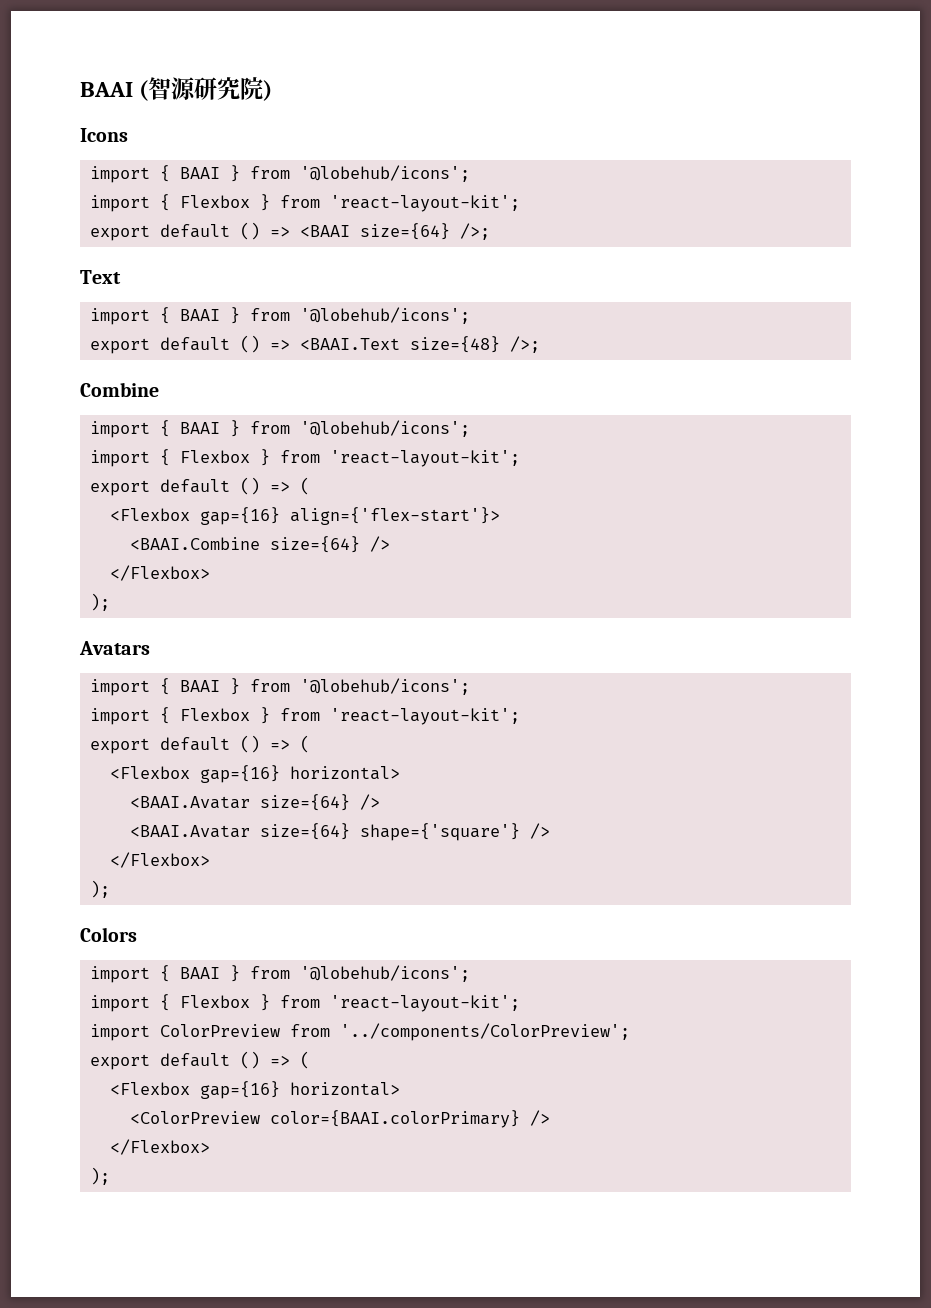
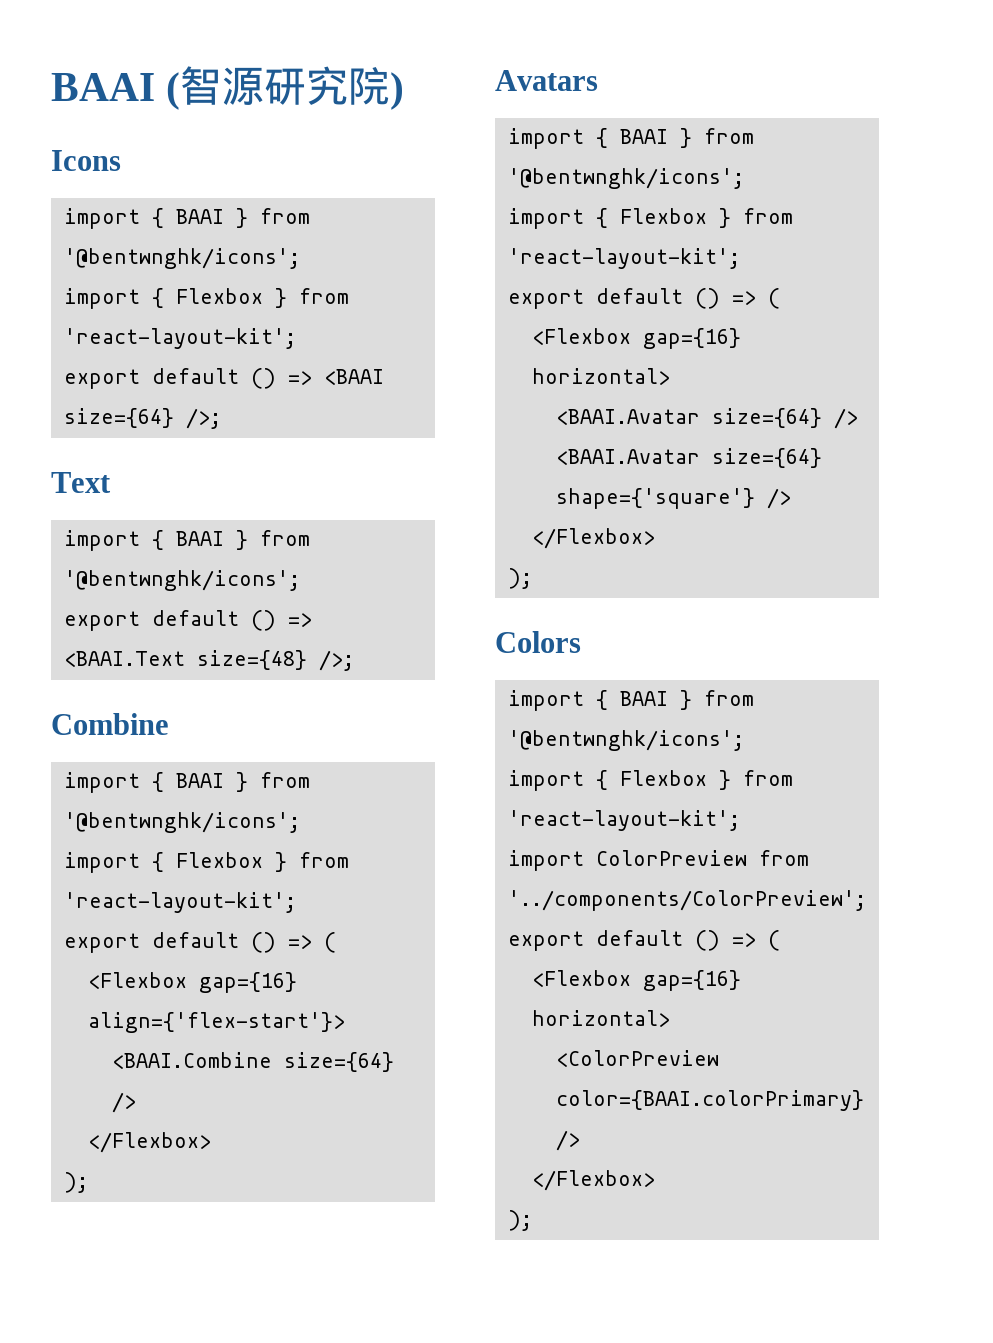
[300,165,471,182] '@lobehub/icons'; -> [63,248,300,269] '@bentwnghk/icons';
[300,307,471,324] '@lobehub/icons'; -> [63,570,300,591] '@bentwnghk/icons';
[300,420,471,437] '@lobehub/icons'; -> [63,812,300,833] '@bentwnghk/icons';
[300,678,471,695] '@lobehub/icons'; -> [507,168,744,189] '@bentwnghk/icons';
[300,965,471,982] '@lobehub/icons'; -> [507,730,744,751] '@bentwnghk/icons';

